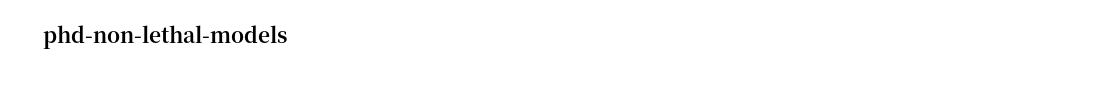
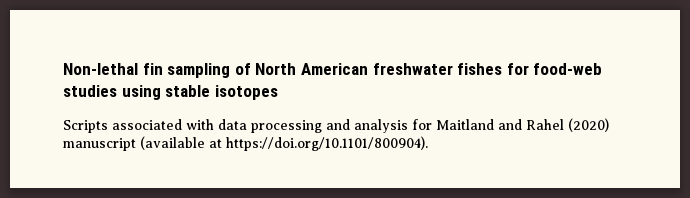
[43,25,287,49] phd-non-lethal-models -> [63,63,603,78] [63,85,278,100] [63,118,609,133] [63,136,428,151] Non‐lethal fin sampling of North American freshwater fishes for food‐web studies using stable isotopes // Scripts associated with data processing and analysis for Maitland and Rahel (2020) manuscript (available at https://doi.org/10.1101/800904).

